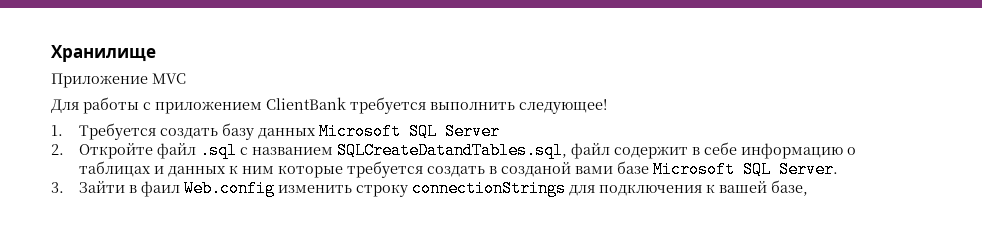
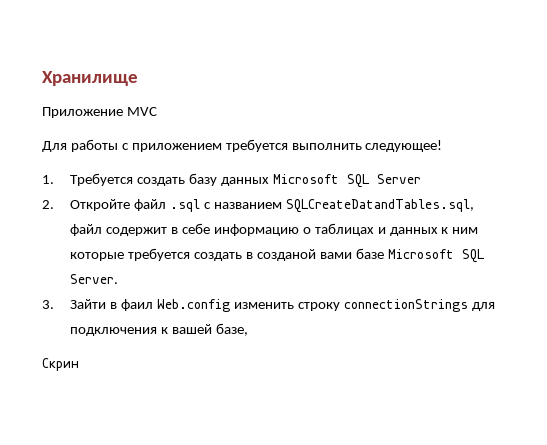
[266,97,346,110] ClientBank -> (222, 147) none
(809, 188) none -> [42,358,79,371] // Скрин

